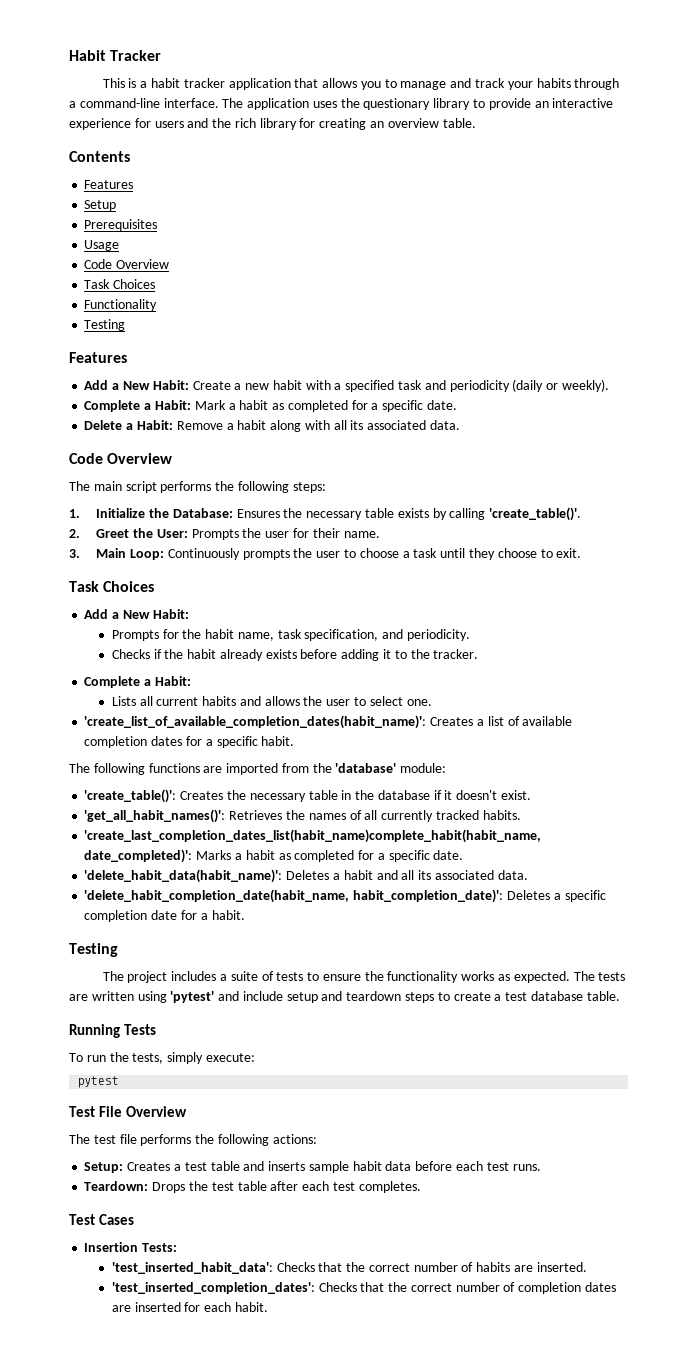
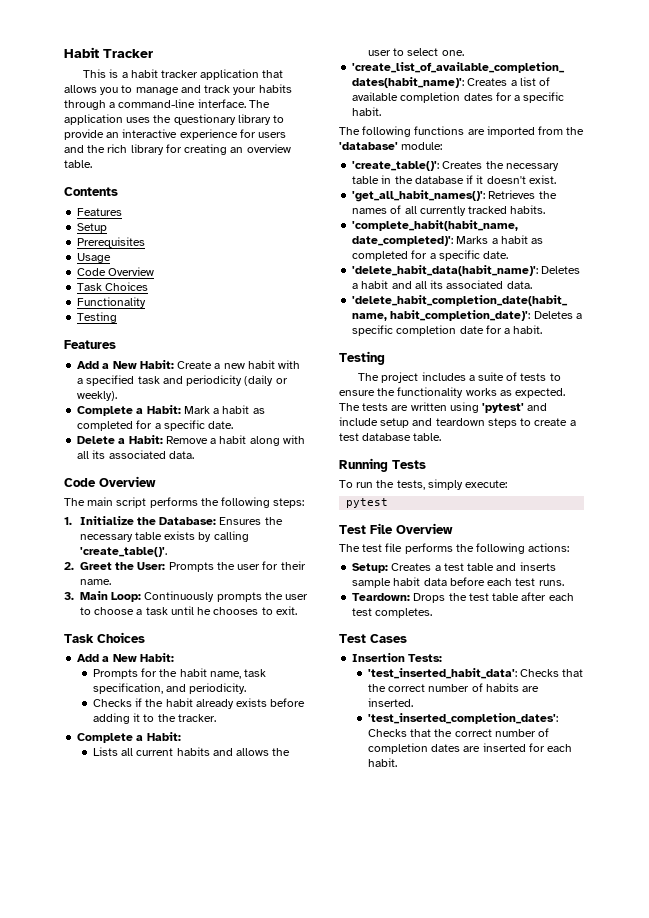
[468,548,537,560] they choose -> [197,607,259,615] he chooses
[84,829,542,843] 'create_last_completion_dates_list(habit_name)complete_habit(habit_name, -> [352,220,519,231] 'complete_habit(habit_name,

